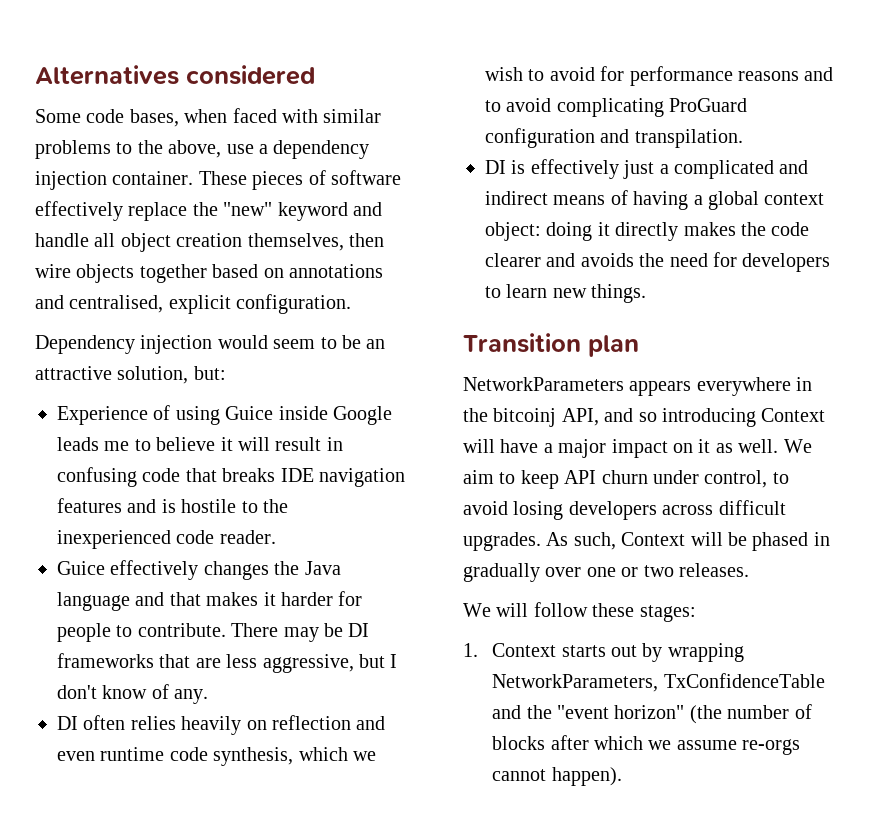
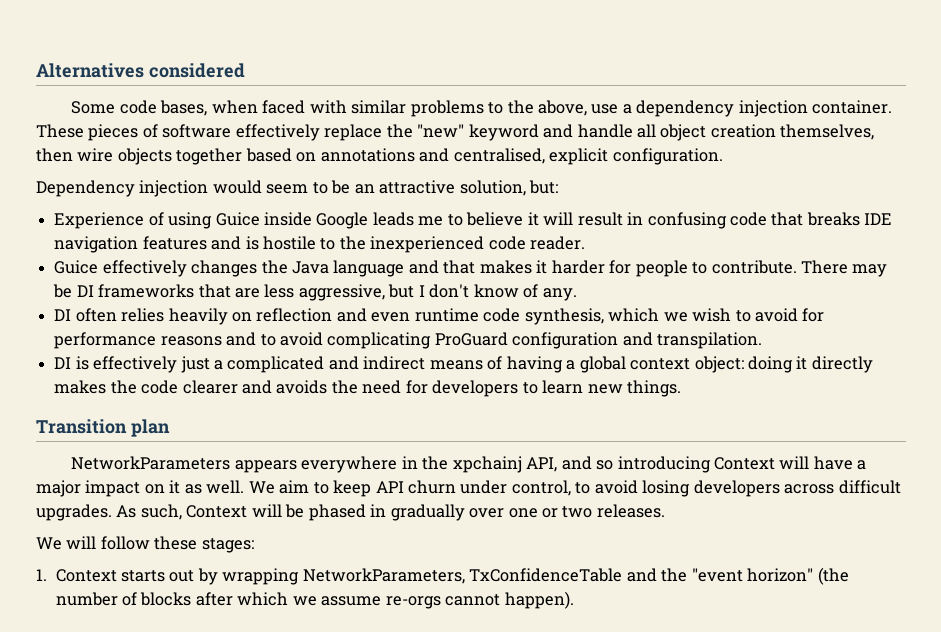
[493,408,557,427] bitcoinj -> [452,456,522,473] xpchainj

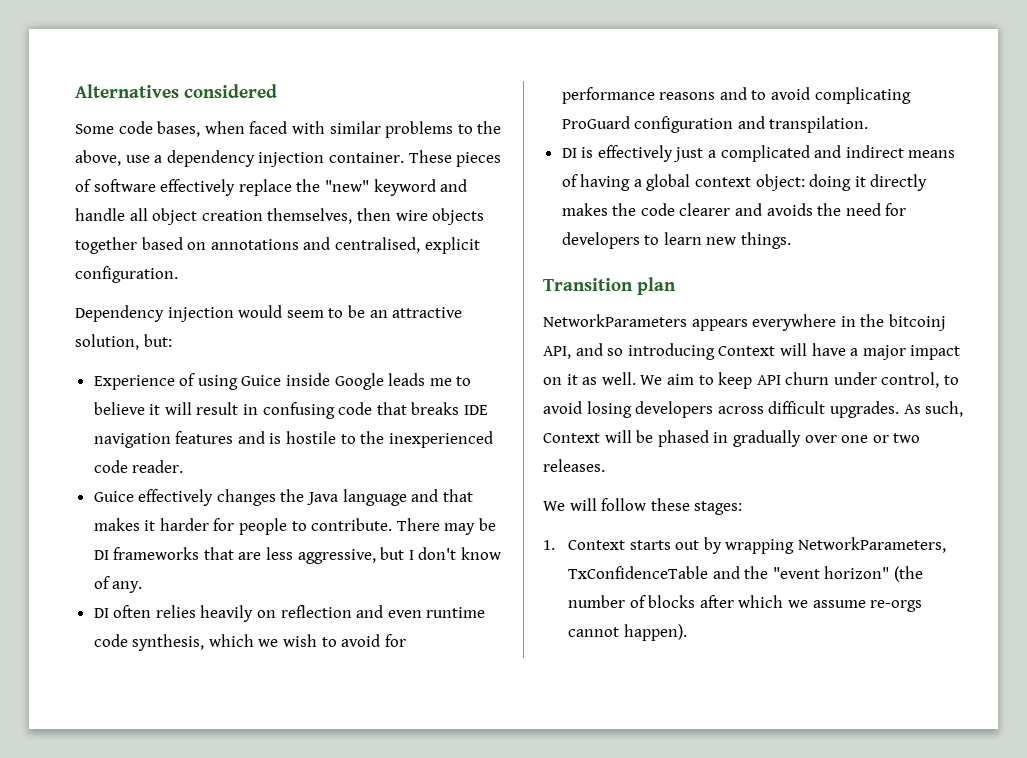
[452,456,522,473] xpchainj -> [888,314,946,331] bitcoinj

